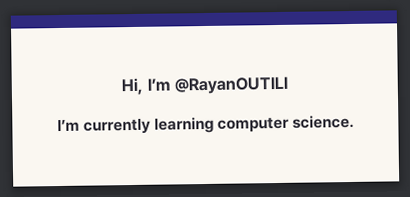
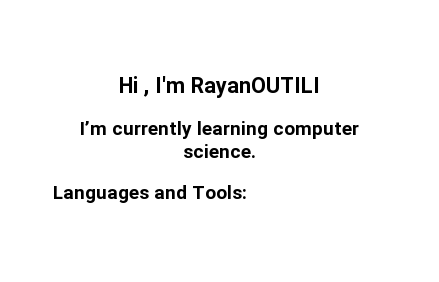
[121,76,288,96] Hi, I’m @RayanOUTILI -> [119,76,320,98] Hi , I'm RayanOUTILI
(355, 121) none -> [53,185,248,203] // Languages and Tools:

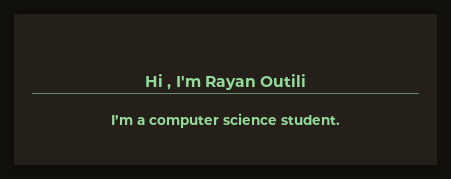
[190,77,320,98] [79,121,360,139] [183,144,256,158] [53,185,248,203] RayanOUTILI // I’m currently learning computer science. // Languages and Tools: -> [204,74,306,90] [111,113,340,128] Rayan Outili // I’m a computer science student.

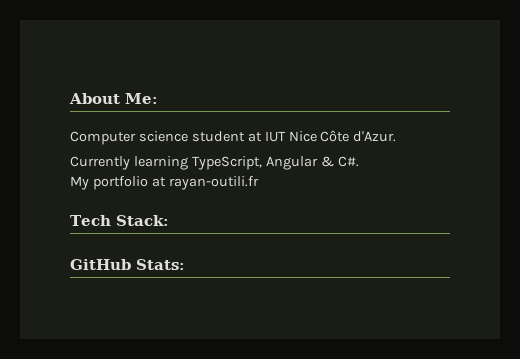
[145,74,306,90] [111,113,340,128] Hi , I'm Rayan Outili // I’m a computer science student. -> [69,93,158,104] [70,130,397,145] [70,156,359,170] [70,176,259,190] [70,215,169,226] [70,259,185,270] About Me: // Computer science student at IUT Nice Côte d'Azur. // Currently learning TypeScript, Angular & C#. // My portfolio at rayan-outili.fr // Tech Stack: // GitHub Stats:

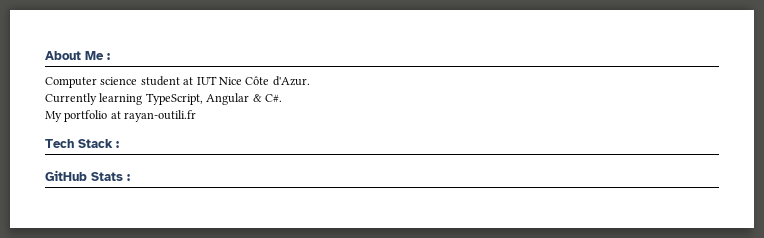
[125,93,158,104] Me: -> [85,51,110,60] Me :
[115,215,169,226] Stack: -> [78,139,119,148] Stack :
[136,259,185,270] Stats: -> [91,172,130,181] Stats :

